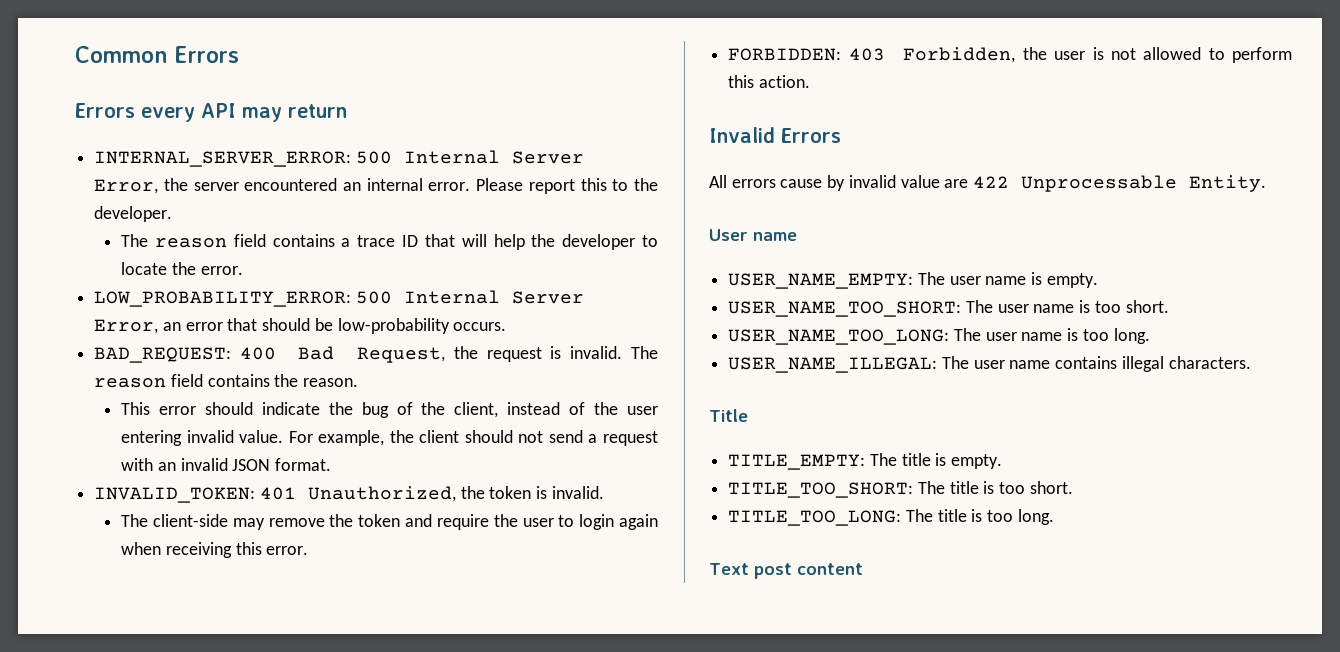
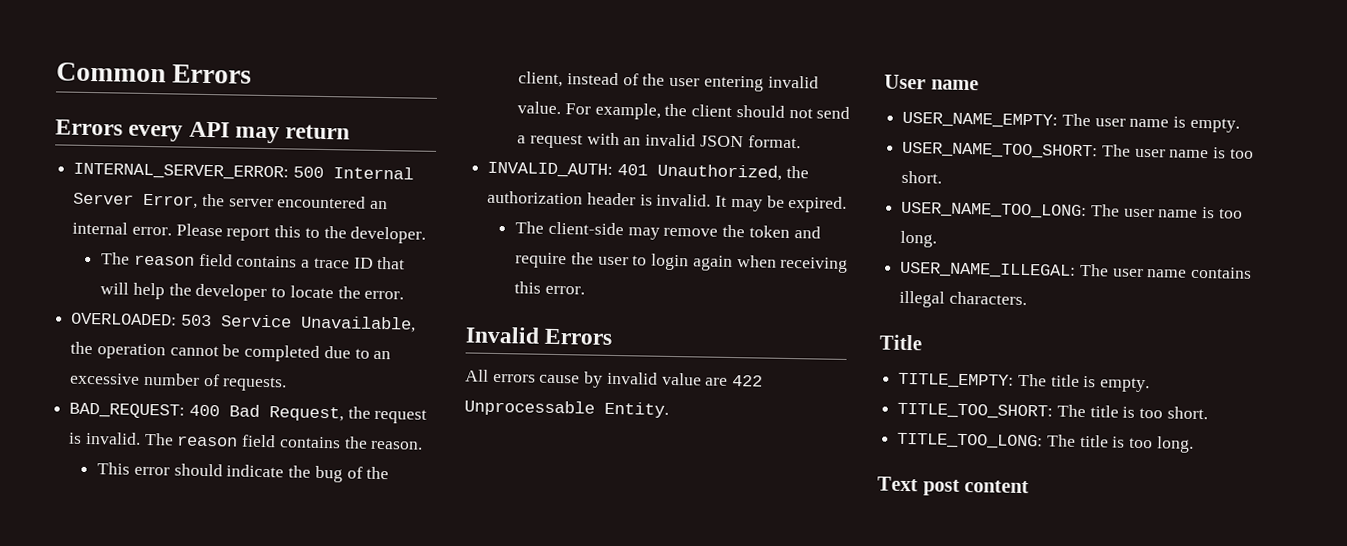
[94,290,584,307] [94,318,507,334] LOW_PROBABILITY_ERROR: 500 Internal Server Error, an error that should be low-probability occurs. -> [71,312,416,333] [70,341,392,362] [70,372,288,392] OVERLOADED: 503 Service Unavailable, the operation cannot be completed due to an excessive number of requests.
[94,487,256,503] INVALID_TOKEN: -> [487,161,614,178] INVALID_AUTH:
[489,486,604,499] token is invalid. -> [487,190,848,213] authorization header is invalid. It may be expired.
[728,47,1292,63] [728,75,810,88] // FORBIDDEN: 403 Forbidden, the user is not allowed to perform this action. -> (585, 290) none

